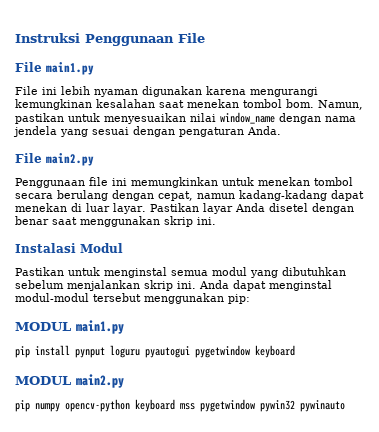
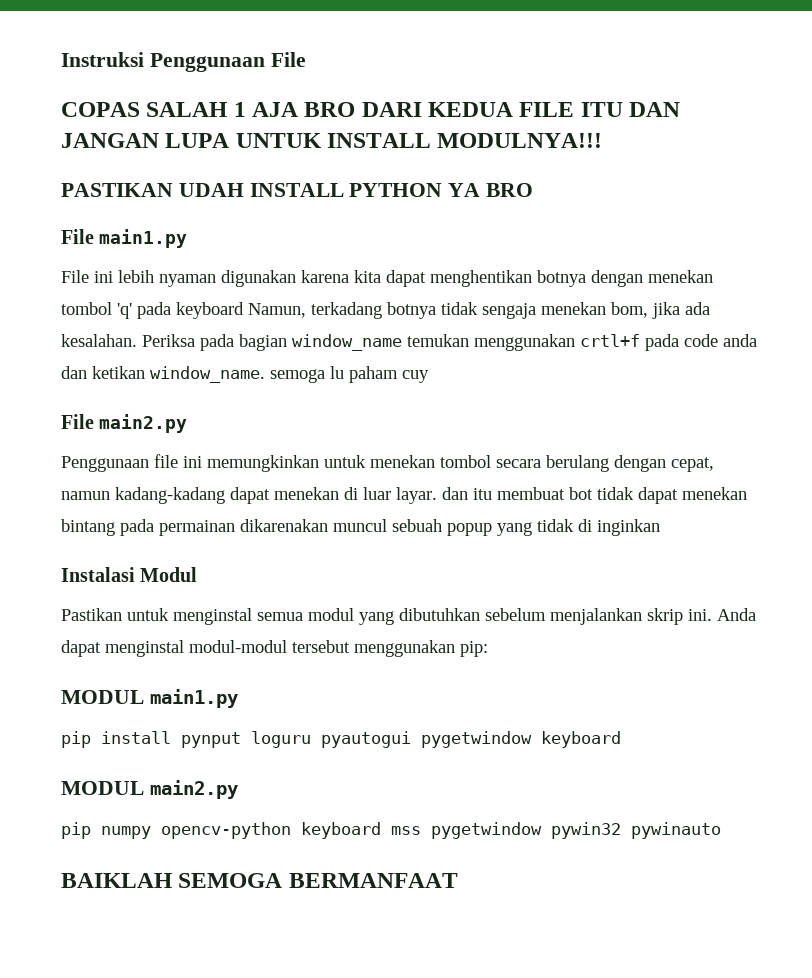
(205, 38) none -> [61,102,681,117] [61,133,603,148] [61,183,534,197] // COPAS SALAH 1 AJA BRO DARI KEDUA FILE ITU DAN JANGAN LUPA UNTUK INSTALL MODULNYA!!! // PASTIKAN UDAH INSTALL PYTHON YA BRO
[250,87,318,97] [15,99,363,110] [15,112,356,124] [13,126,281,137] mengurangi kemungkinan kesalahan saat menekan tombol bom. Namun, pastikan untuk menyesuaikan nilai window_name dengan nama jendela yang sesuai dengan pengaturan Anda. -> [354,270,713,287] [61,302,710,319] [61,334,757,351] [61,366,429,383] kita dapat menghentikan botnya dengan menekan tombol 'q' pada keyboard Namun, terkadang botnya tidak sengaja menekan bom, jika ada kesalahan. Periksa pada bagian window_name temukan menggunakan crtl+f pada code anda dan ketikan window_name. semoga lu paham cuy
[149,203,354,214] [15,216,216,227] Pastikan layar Anda disetel dengan benar saat menggunakan skrip ini. -> [442,487,747,504] [61,519,660,536] dan itu membuat bot tidak dapat menekan bintang pada permainan dikarenakan muncul sebuah popup yang tidak di inginkan
(345, 406) none -> [61,873,458,888] // BAIKLAH SEMOGA BERMANFAAT

